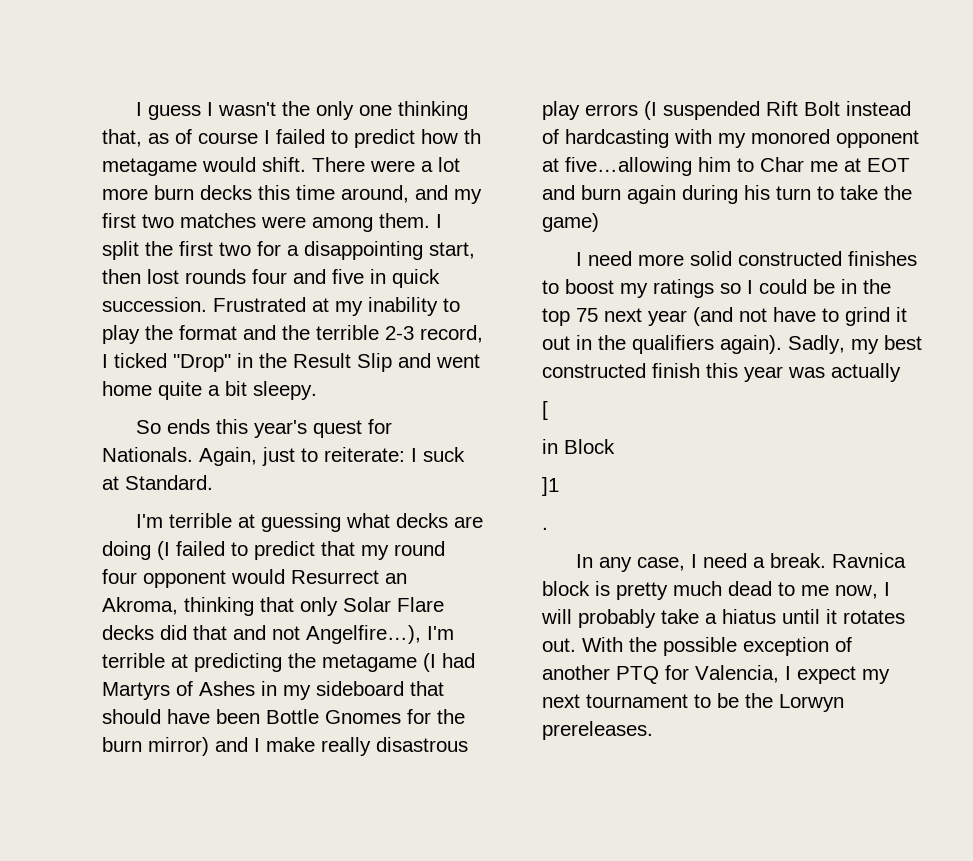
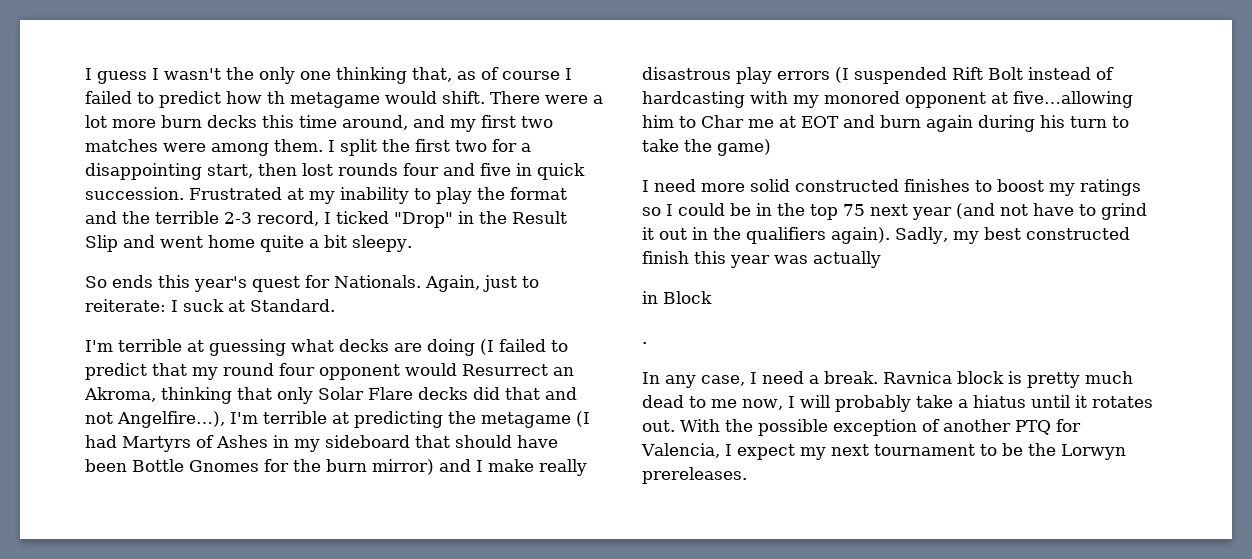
[542,401,548,420] // [ -> (881, 259) none
[542,477,559,496] // ]1 -> (712, 297) none

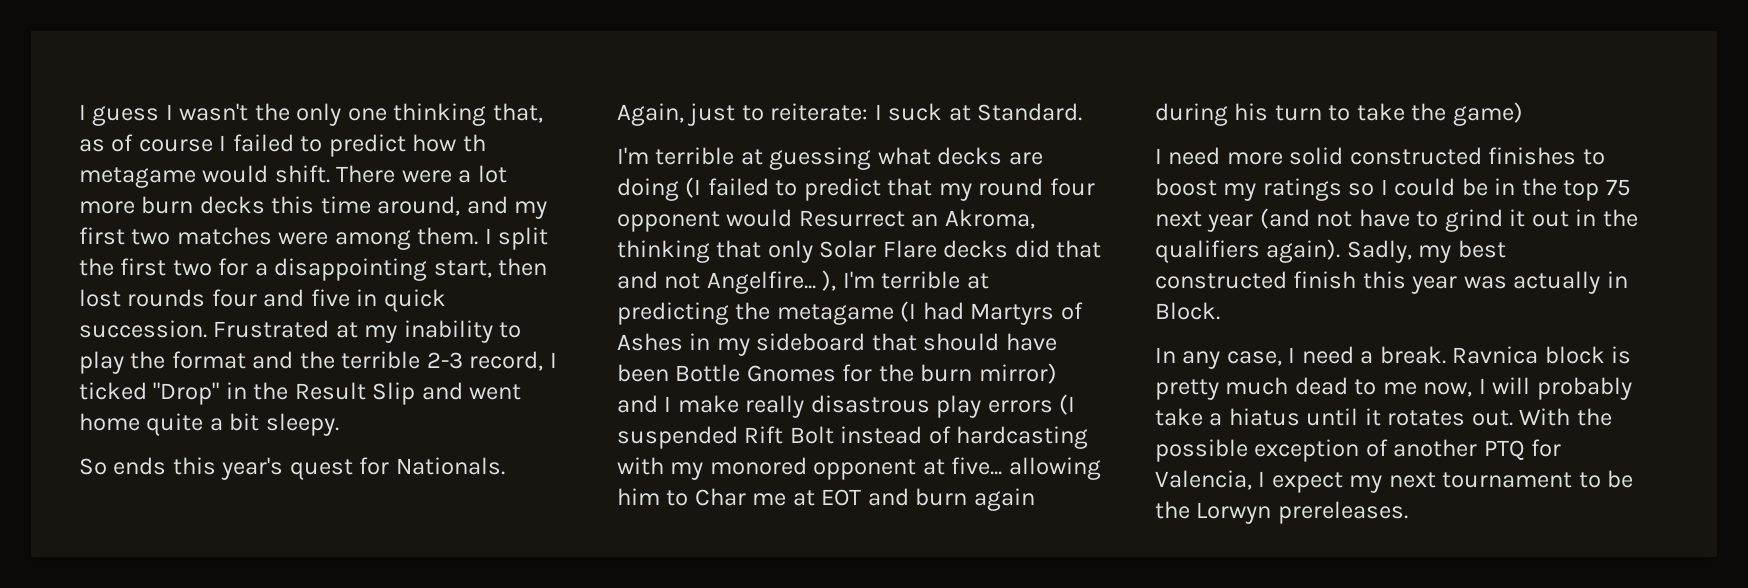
[117,411,225,428] Angelfire…), -> [706,270,837,294] Angelfire... ),
[1013,91,1133,108] five…allowing -> [951,457,1101,480] five... allowing
[642,291,712,304] [642,342,647,344] // in Block // . -> [1606,271,1628,288] [1155,302,1220,320] in Block.

